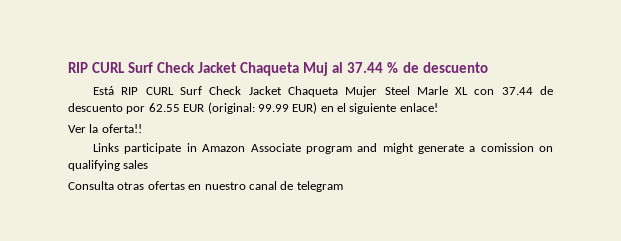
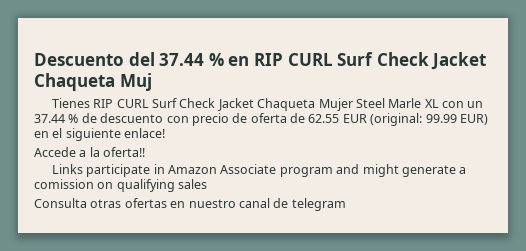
(68, 67) none -> [34,52,250,66] Descuento del 37.44 % en
[332,62,488,73] [93,86,115,95] al 37.44 % de descuento // Está -> [51,98,90,108] // Tienes
[501,86,553,95] [68,103,146,114] 37.44 de descuento por -> [467,101,484,108] [34,113,305,126] un 37.44 % de descuento con precio de oferta de
[68,125,86,133] Ver -> [34,147,87,157] Accede a

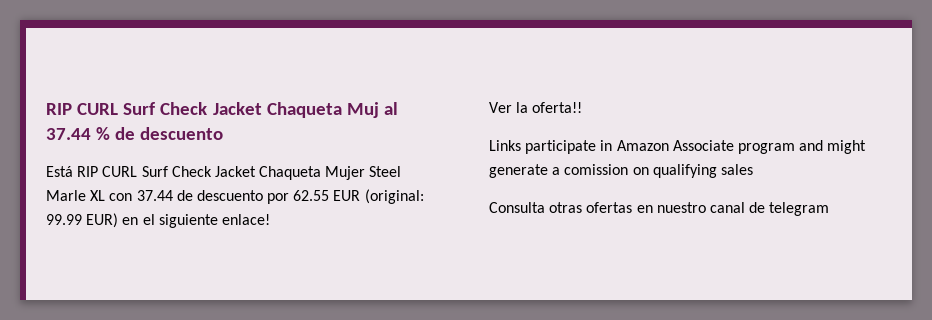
[34,52,250,66] Descuento del 37.44 % en -> (46, 109) none
[51,98,90,108] // Tienes -> [383,102,398,115] [46,127,224,140] [46,166,73,177] al 37.44 % de descuento // Está
[467,101,484,108] [34,113,305,126] un 37.44 % de descuento con precio de oferta de -> [136,190,290,204] 37.44 de descuento por
[34,147,87,157] Accede a -> [489,102,512,113] Ver

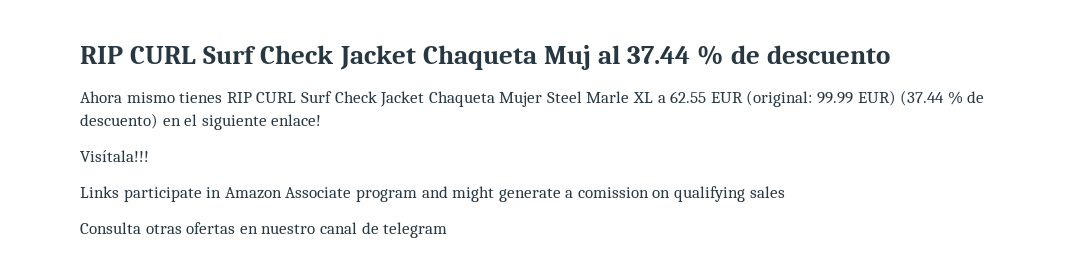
[46,166,73,177] Está -> [80,91,223,103] Ahora mismo tienes
[109,190,290,204] con 37.44 de descuento por -> [657,95,666,103] a
(119, 220) none -> [900,90,985,106] [80,113,158,129] (37.44 % de descuento)
[489,102,583,113] Ver la oferta!! -> [80,150,149,162] Visítala!!!

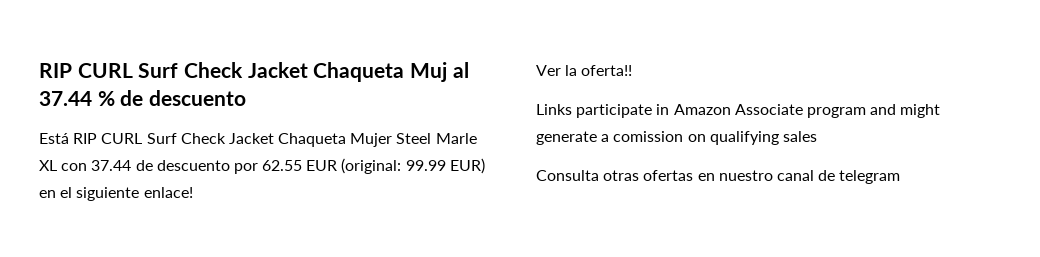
[80,91,223,103] Ahora mismo tienes -> [39,133,69,144] Está
[657,95,666,103] a -> [61,160,258,174] con 37.44 de descuento por
[900,90,985,106] [80,113,158,129] (37.44 % de descuento) -> (485, 166) none
[80,150,149,162] Visítala!!! -> [536,65,633,76] Ver la oferta!!

